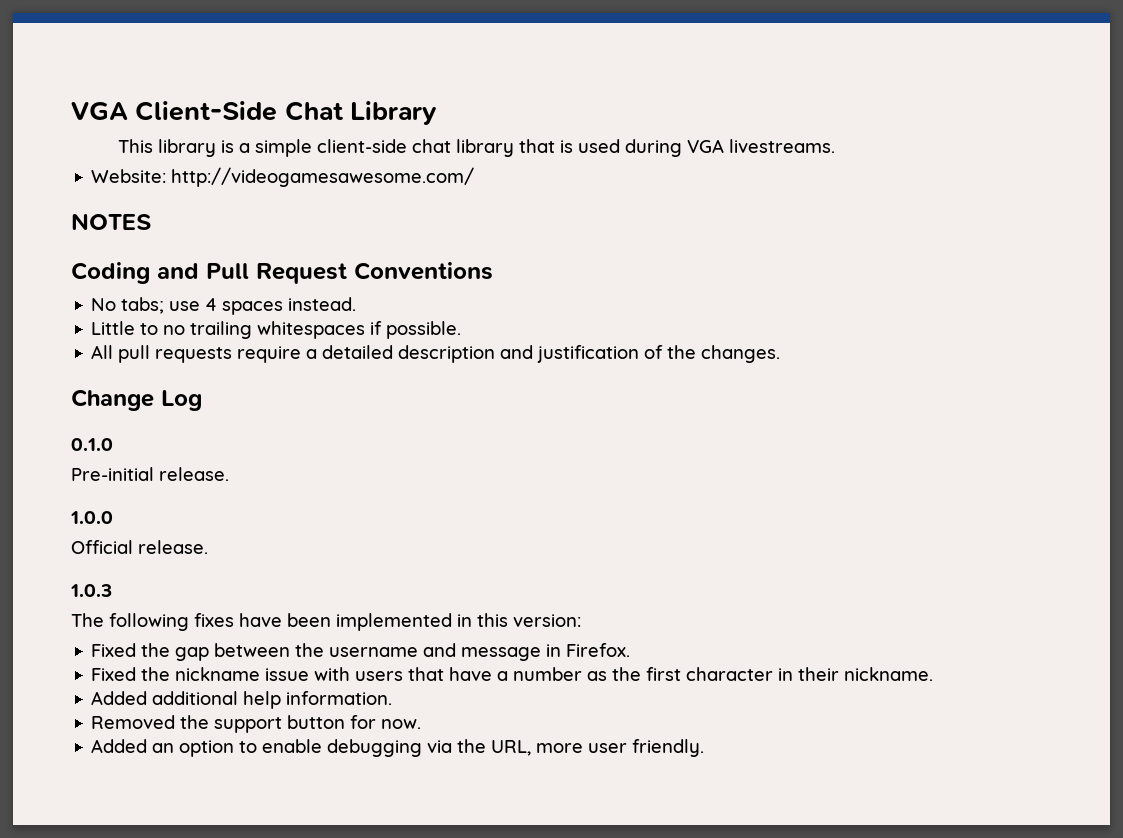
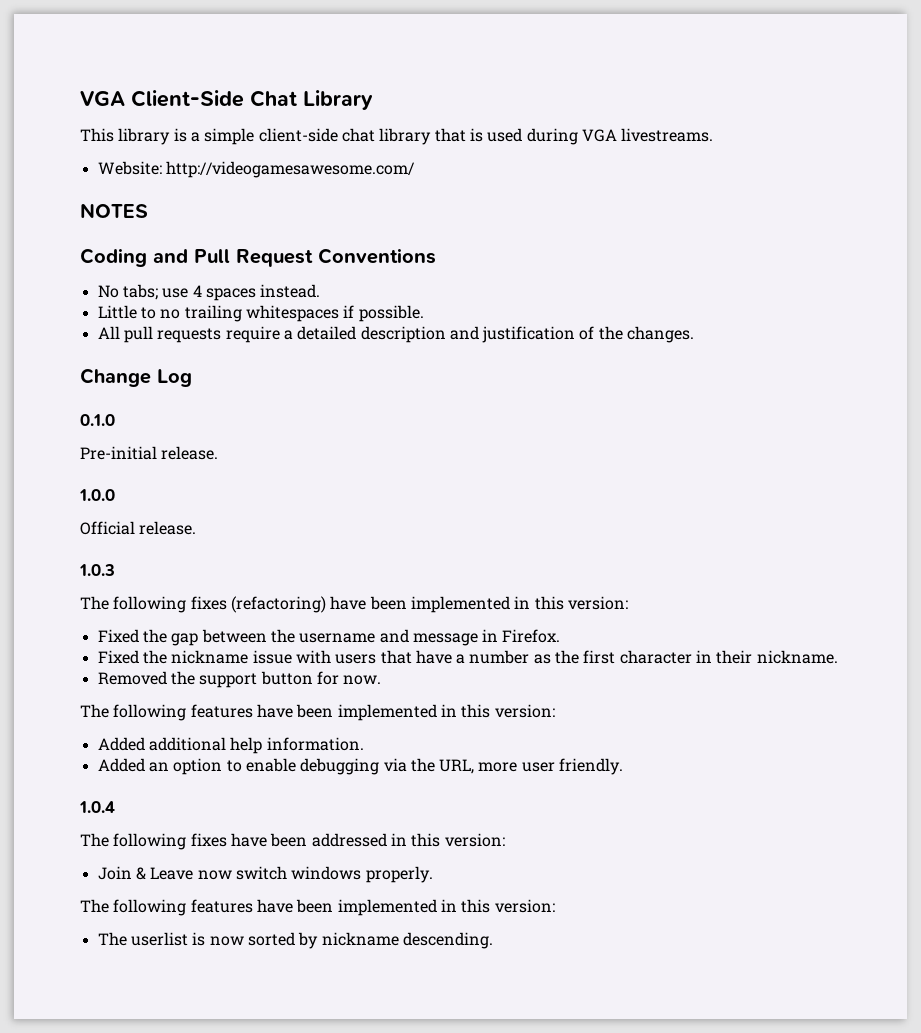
(234, 620) none -> [230,596,326,613] (refactoring)
[91,691,393,709] // Added additional help information. -> (838, 657) none
(422, 724) none -> [80,704,555,721] [97,737,364,754] // The following features have been implemented in this version: // Added additional help information.
(705, 748) none -> [79,801,115,813] [80,833,505,850] [97,866,433,883] [80,899,555,916] [97,932,493,949] // 1.0.4 // The following fixes have been addressed in this version: // Join & Leave now switch windows properly. // The following features have been implemented in this version: // The userlist is now sorted by nickname descending.

